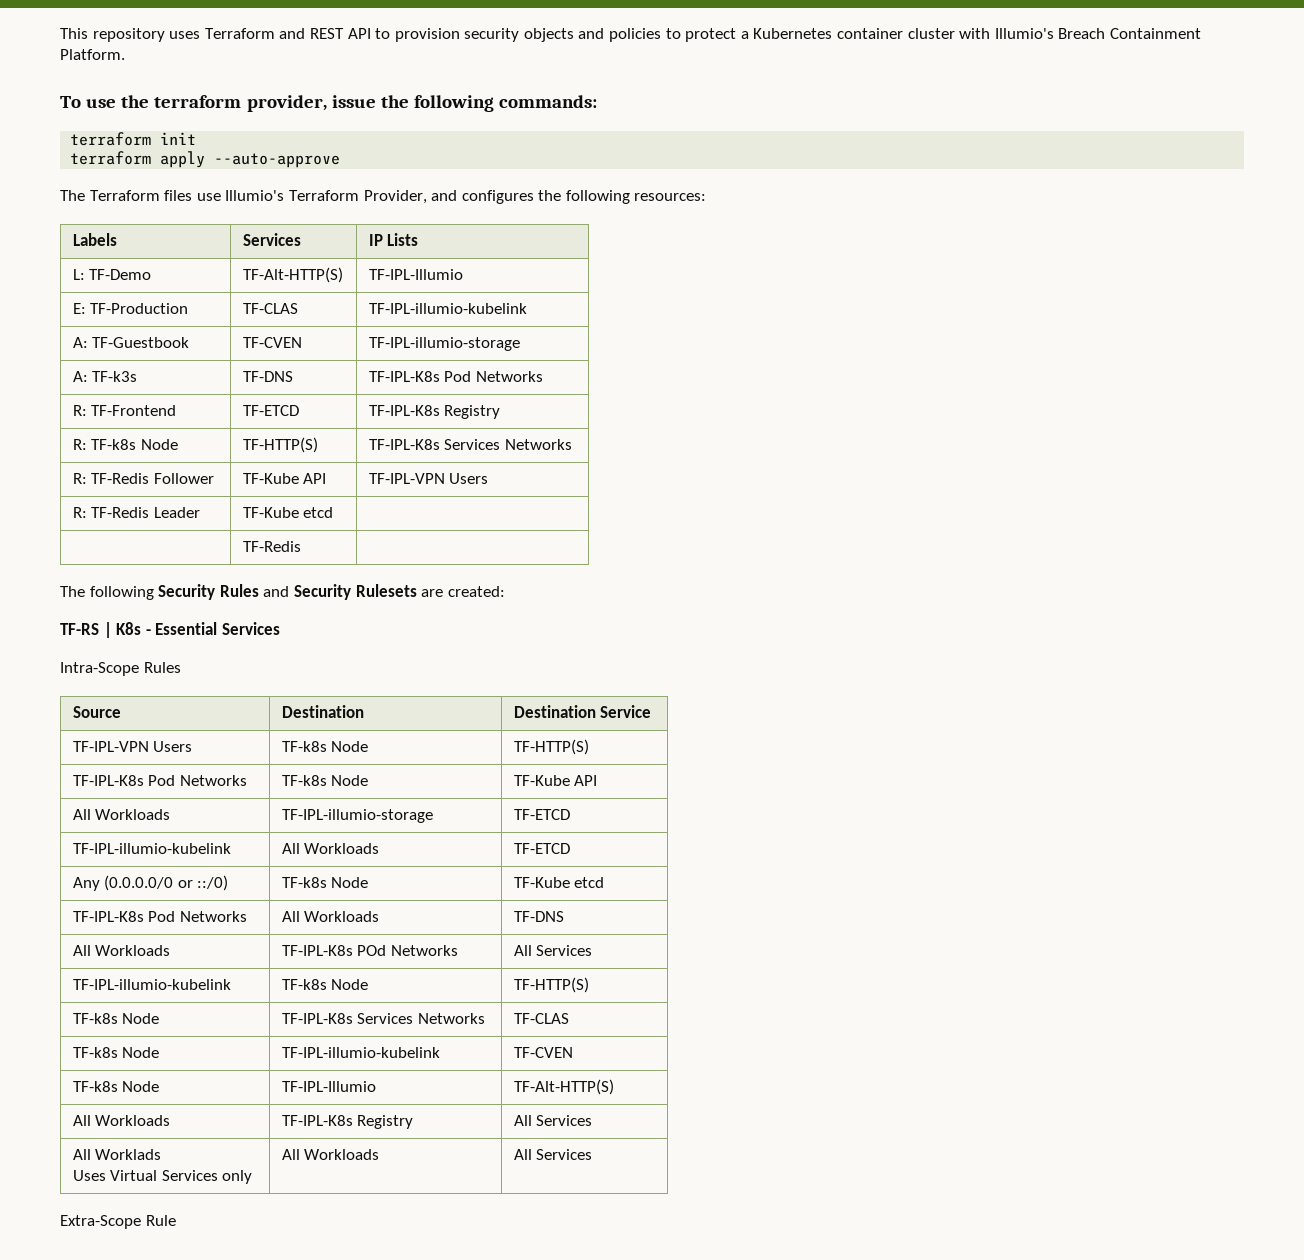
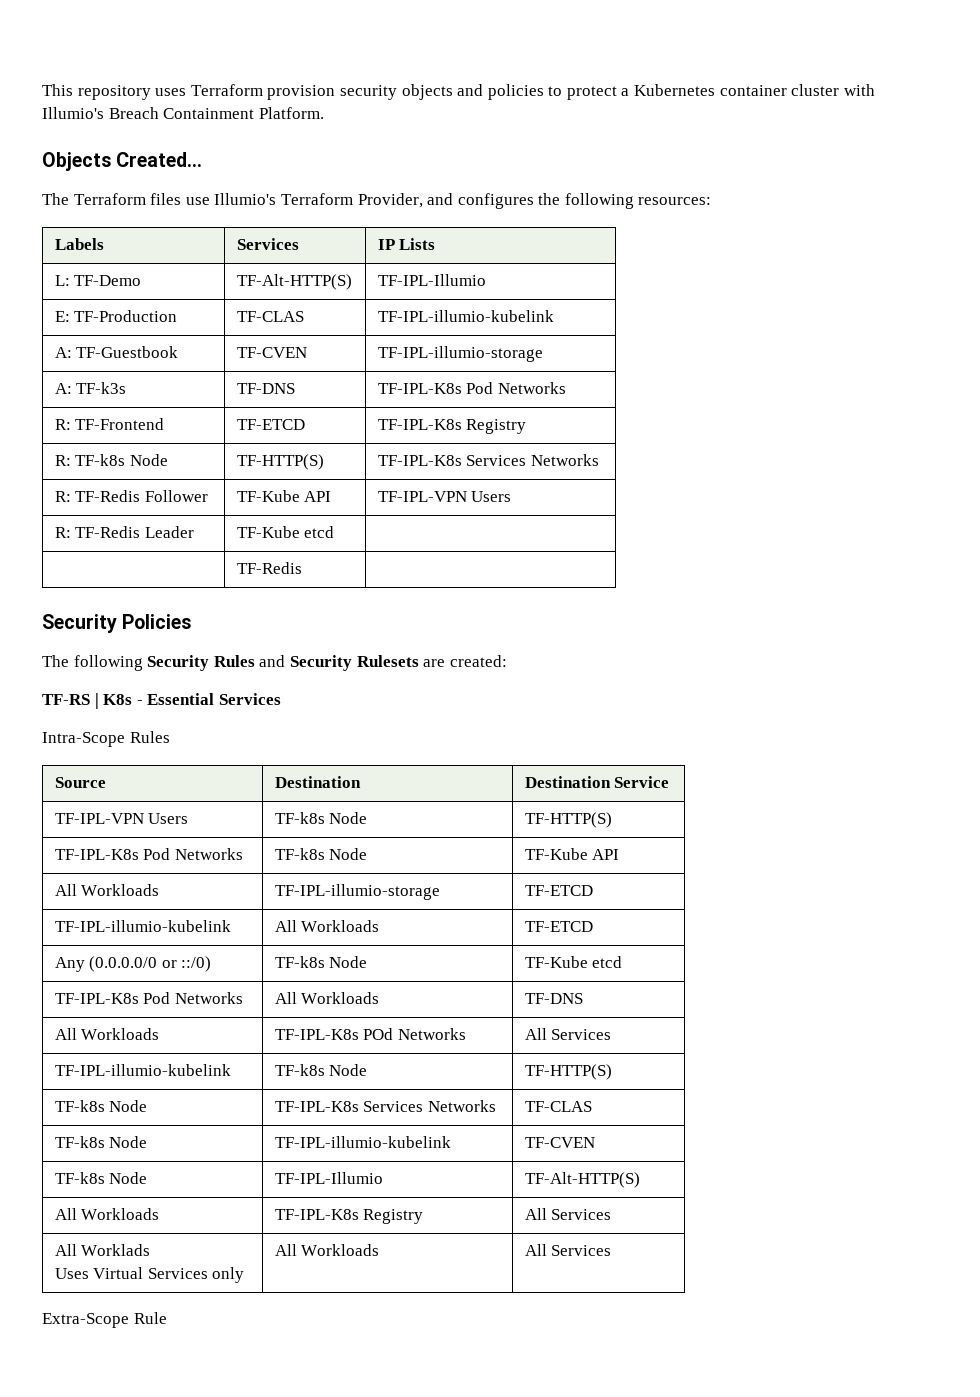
[279,28,391,39] and REST API to -> (263, 90) none
[60,95,598,112] [70,132,197,146] [70,151,341,168] To use the terraform provider, issue the following commands: // terraform init // terraform apply --auto-approve -> [42,152,203,171] Objects Created...
(301, 546) none -> [42,614,192,633] // Security Policies

